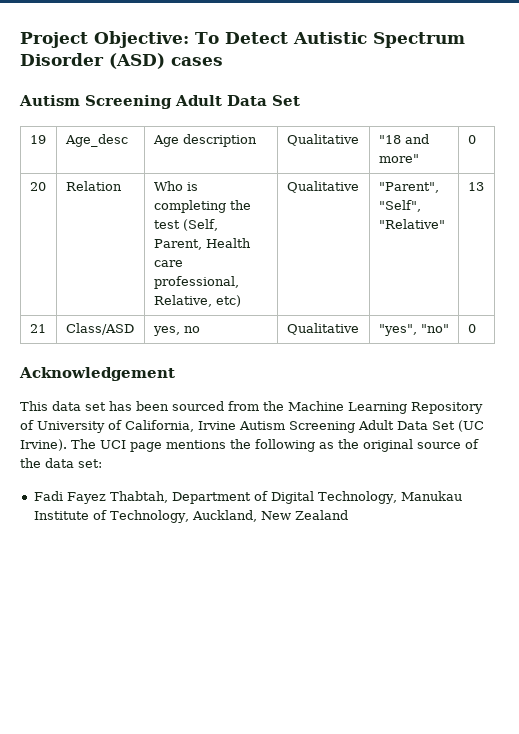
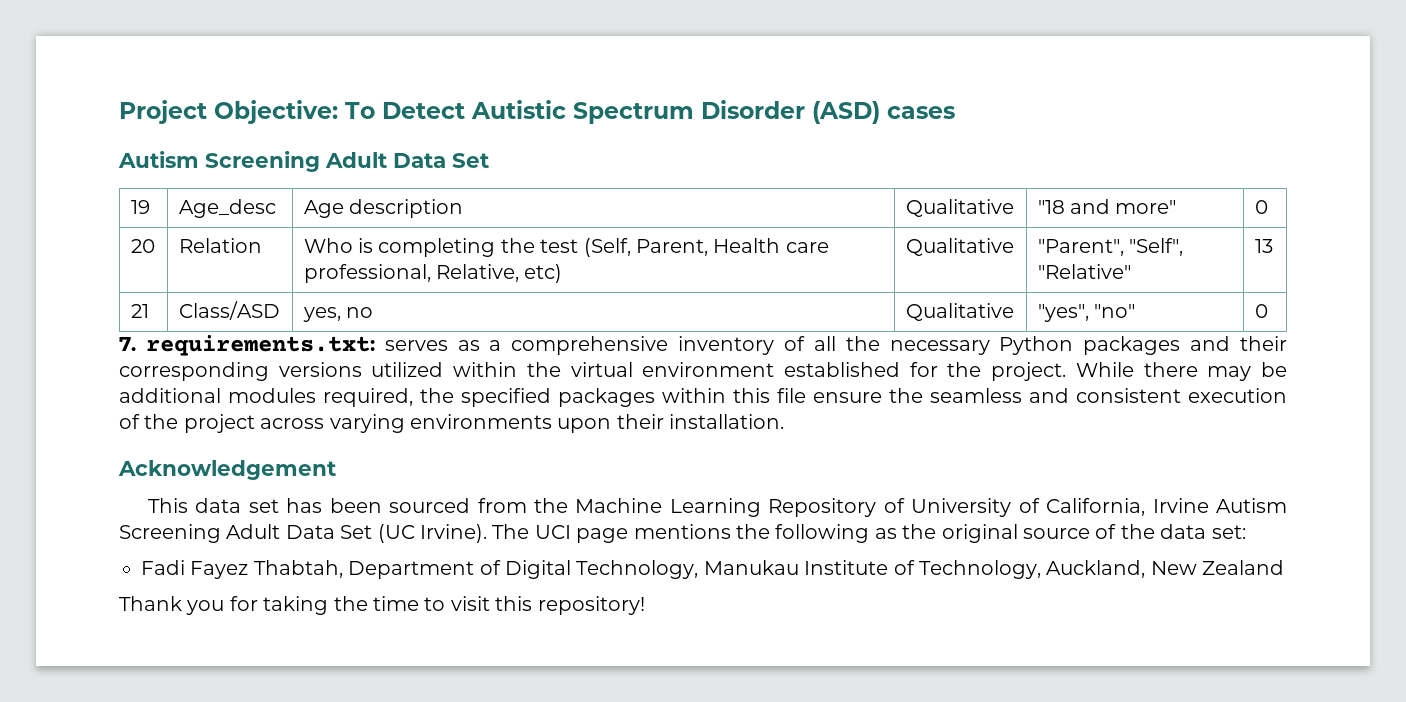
(476, 328) none -> [119,335,1288,356] [119,362,1287,381] [119,388,1287,407] [119,414,785,433] // 7. requirements.txt: serves as a comprehensive inventory of all the necessary Python packages and their corresponding versions utilized within the virtual environment established for the project. While there may be additional modules required, the specified packages within this file ensure the seamless and consistent execution of the project across varying environments upon their installation.
(348, 515) none -> [119,596,645,615] // Thank you for taking the time to visit this repository!

